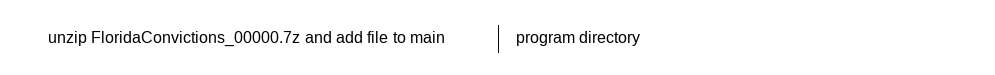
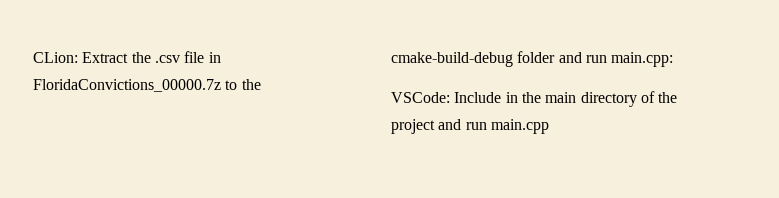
[48,31,641,47] unzip FloridaConvictions_00000.7z and add file to main program directory -> [33,51,221,63] [33,79,261,92] [391,51,674,67] [391,91,678,107] [391,119,549,134] CLion: Extract the .csv file in FloridaConvictions_00000.7z to the cmake-build-debug folder and run main.cpp: // VSCode: Include in the main directory of the project and run main.cpp

